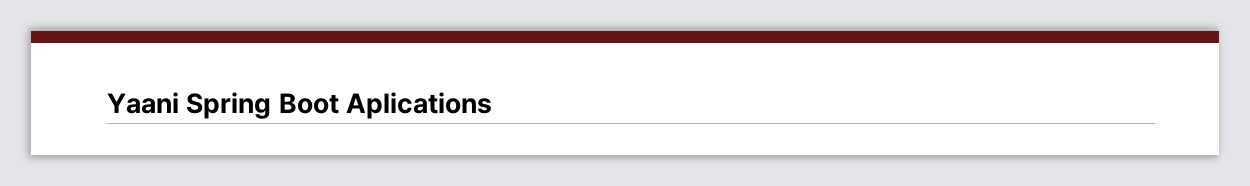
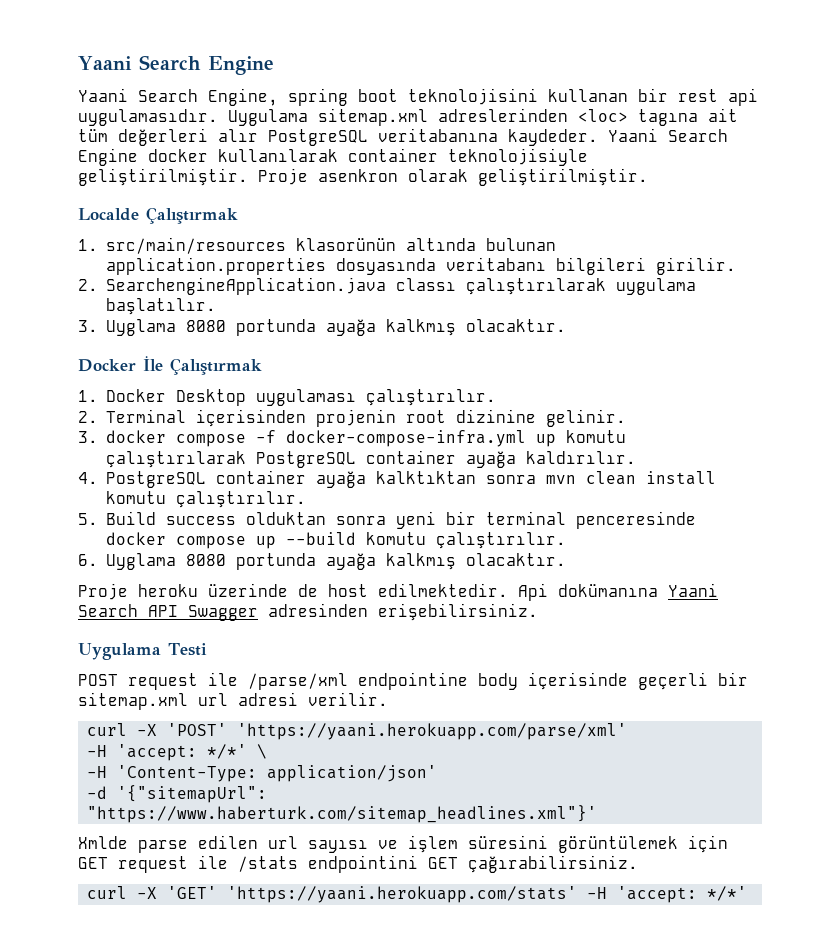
[107,92,493,119] Yaani Spring Boot Aplications -> [78,55,274,75] [78,88,758,106] [78,108,738,126] [78,128,728,146] [78,148,588,166] [78,168,648,186] [78,207,238,224] [78,237,556,254] [105,257,736,275] [78,277,696,295] [105,298,216,315] [78,319,566,336] [78,356,262,375] [78,389,496,406] [78,409,626,427] [78,430,626,447] [105,450,636,468] [78,470,716,488] [105,491,306,508] [78,511,696,529] [105,532,566,549] [78,553,566,570] [78,583,718,601] [78,603,538,621] [78,643,207,660] [78,672,748,690] [78,692,388,710] [87,723,628,740] [87,744,268,761] [87,765,438,782] [87,785,268,803] [87,805,598,823] [78,835,728,853] [78,855,638,873] [87,886,748,903] Yaani Search Engine // Yaani Search Engine, spring boot teknolojisini kullanan bir rest api uygulamasıdır. Uygulama sitemap.xml adreslerinden <loc> tagına ait tüm değerleri alır PostgreSQL veritabanına kaydeder. Yaani Search Engine docker kullanılarak container teknolojisiyle geliştirilmiştir. Proje asenkron olarak geliştirilmiştir. // Localde Çalıştırmak // 1. src/main/resources klasorünün altında bulunan application.properties dosyasında veritabanı bilgileri girilir. // 2. SearchengineApplication.java classı çalıştırılarak uygulama başlatılır. // 3. Uyglama 8080 portunda ayağa kalkmış olacaktır. // Docker İle Çalıştırmak // 1. Docker Desktop uygulaması çalıştırılır. // 2. Terminal içerisinden projenin root dizinine gelinir. // 3. docker compose -f docker-compose-infra.yml up komutu çalıştırılarak PostgreSQL container ayağa kaldırılır. // 4. PostgreSQL container ayağa kalktıktan sonra mvn clean install komutu çalıştırılır. // 5. Build success olduktan sonra yeni bir terminal penceresinde docker compose up --build komutu çalıştırılır. // 6. Uyglama 8080 portunda ayağa kalkmış olacaktır. // Proje heroku üzerinde de host edilmektedir. Api dokümanına Yaani Search API Swagger adresinden erişebilirsiniz. // Uygulama Testi // POST request ile /parse/xml endpointine body içerisinde geçerli bir sitemap.xml url adresi verilir. // curl -X 'POST' 'https://yaani.herokuapp.com/parse/xml' // -H 'accept: */*' \ // -H 'Content-Type: application/json' // -d '{"sitemapUrl": "https://www.haberturk.com/sitemap_headlines.xml"}' // Xmlde parse edilen url sayısı ve işlem süresini görüntülemek için GET request ile /stats endpointini GET çağırabilirsiniz. // curl -X 'GET' 'https://yaani.herokuapp.com/stats' -H 'accept: */*'

